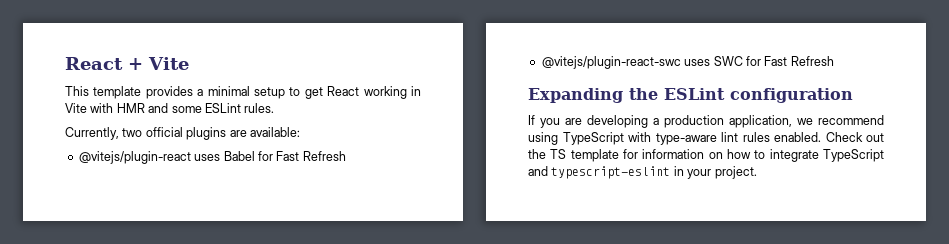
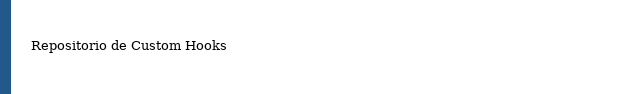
[65,57,189,70] [65,86,421,99] [65,103,275,113] [65,127,300,140] [78,151,346,164] [541,56,834,69] [528,88,853,103] [528,115,884,128] [528,132,884,145] [528,149,884,162] [528,166,757,179] React + Vite // This template provides a minimal setup to get React working in Vite with HMR and some ESLint rules. // Currently, two official plugins are available: // @vitejs/plugin-react uses Babel for Fast Refresh // @vitejs/plugin-react-swc uses SWC for Fast Refresh // Expanding the ESLint configuration // If you are developing a production application, we recommend using TypeScript with type-aware lint rules enabled. Check out the TS template for information on how to integrate TypeScript and typescript-eslint in your project. -> [31,40,227,53] Repositorio de Custom Hooks

